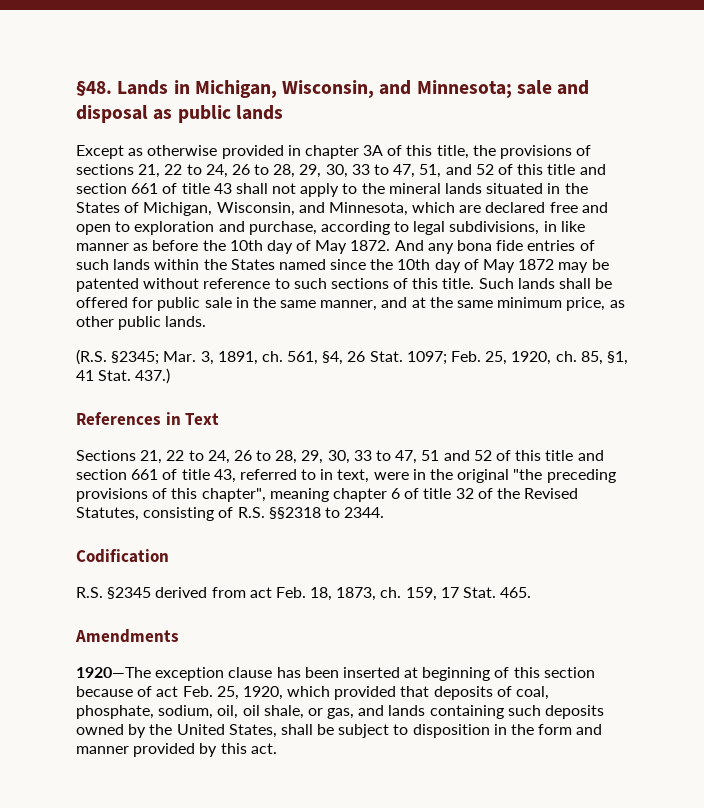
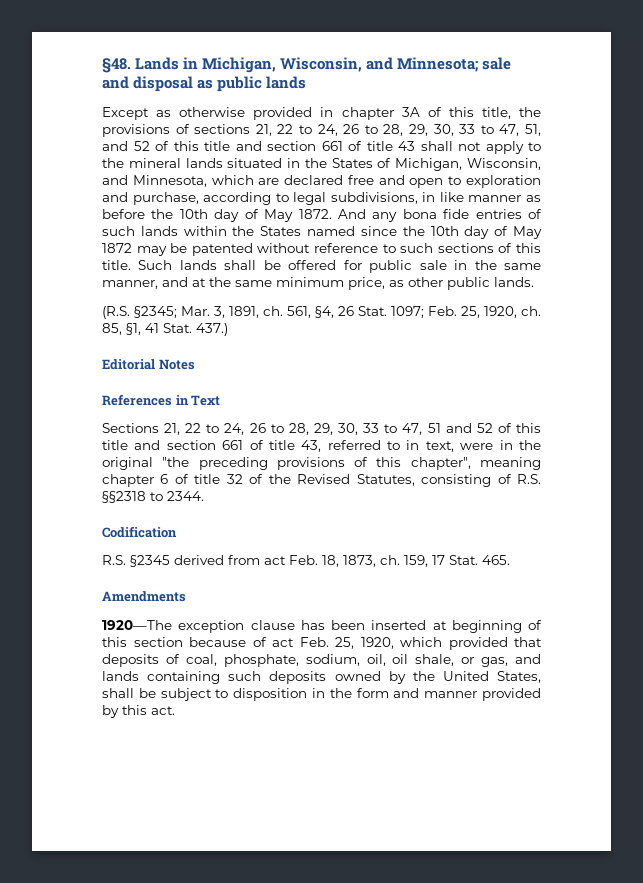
(171, 376) none -> [102,359,195,370] // Editorial Notes

